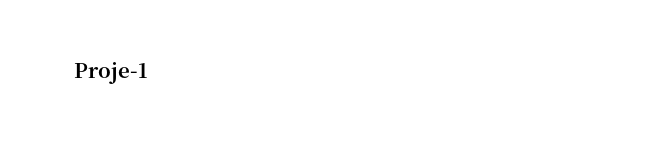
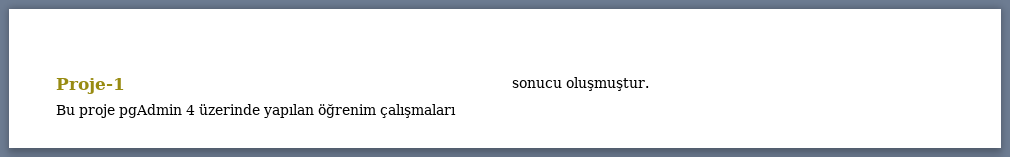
(148, 73) none -> [56,104,456,118] [512,77,649,91] // Bu proje pgAdmin 4 üzerinde yapılan öğrenim çalışmaları sonucu oluşmuştur.

